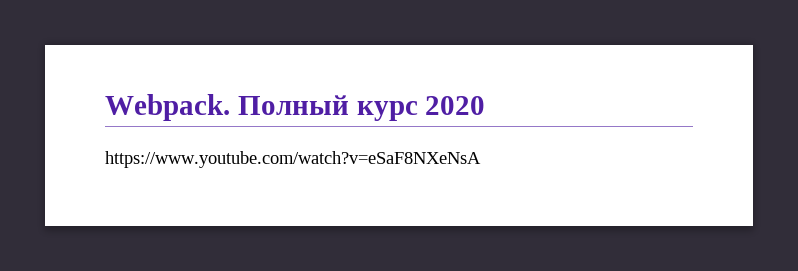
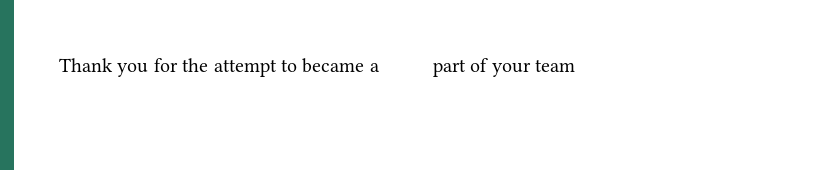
[105,94,486,121] [105,151,481,168] Webpack. Полный курс 2020 // https://www.youtube.com/watch?v=eSaF8NXeNsA -> [59,58,576,77] Thank you for the attempt to became a part of your team

